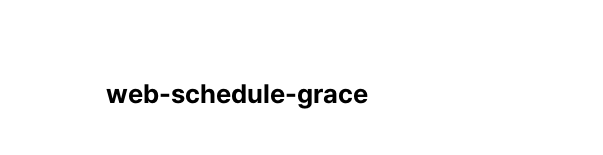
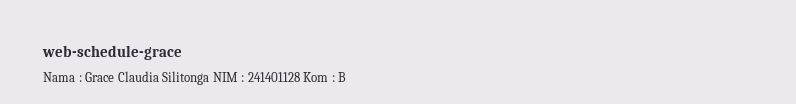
(368, 96) none -> [43,71,347,85] // Nama : Grace Claudia Silitonga NIM : 241401128 Kom : B

